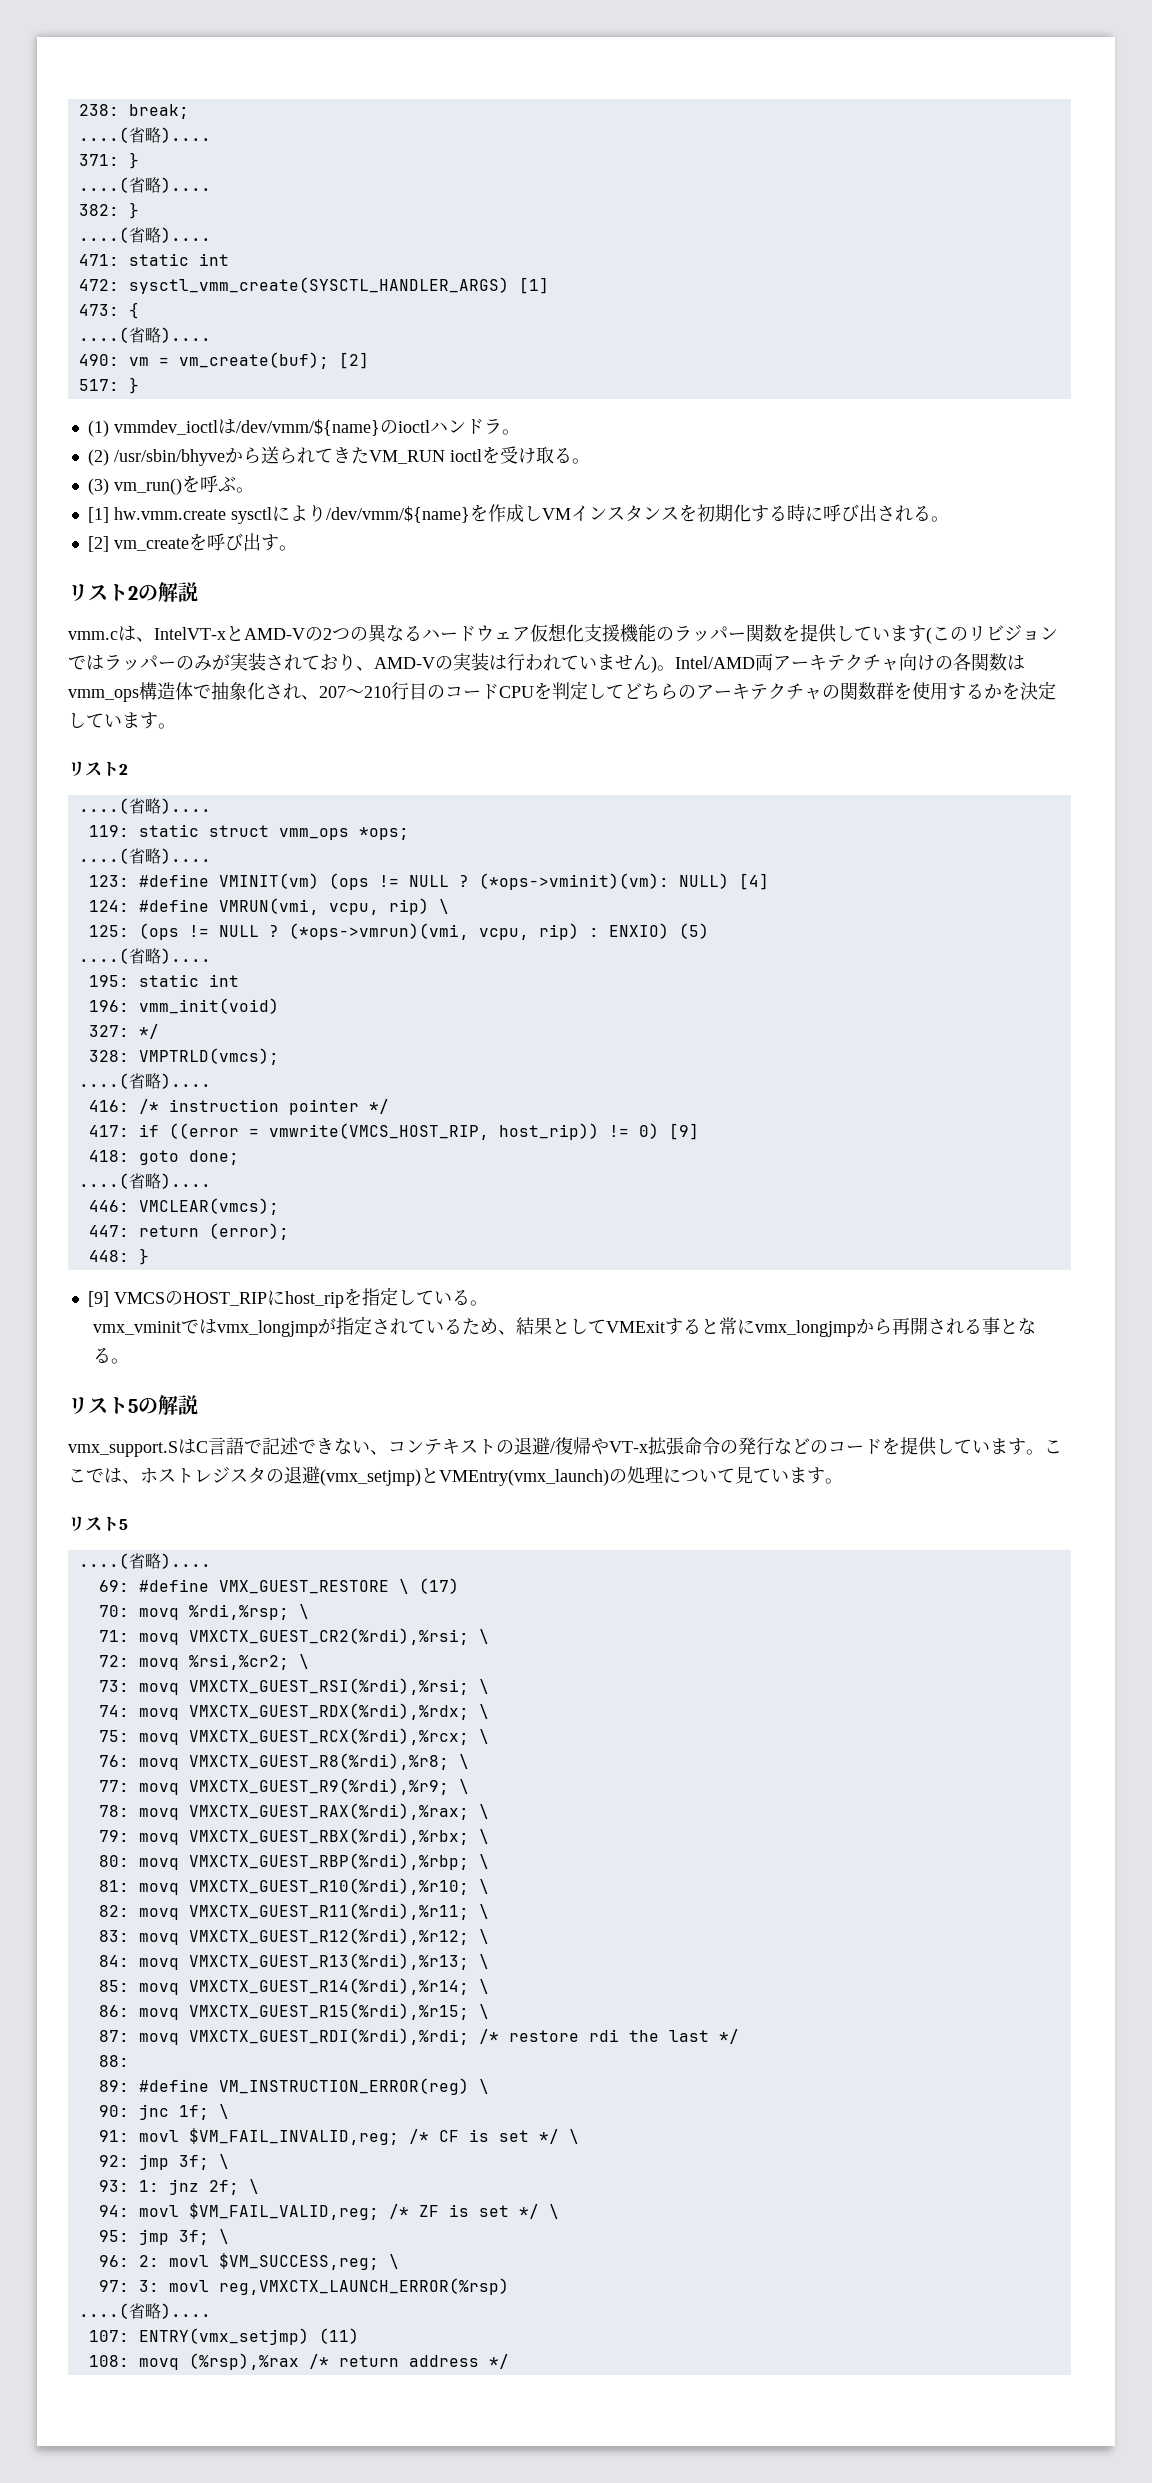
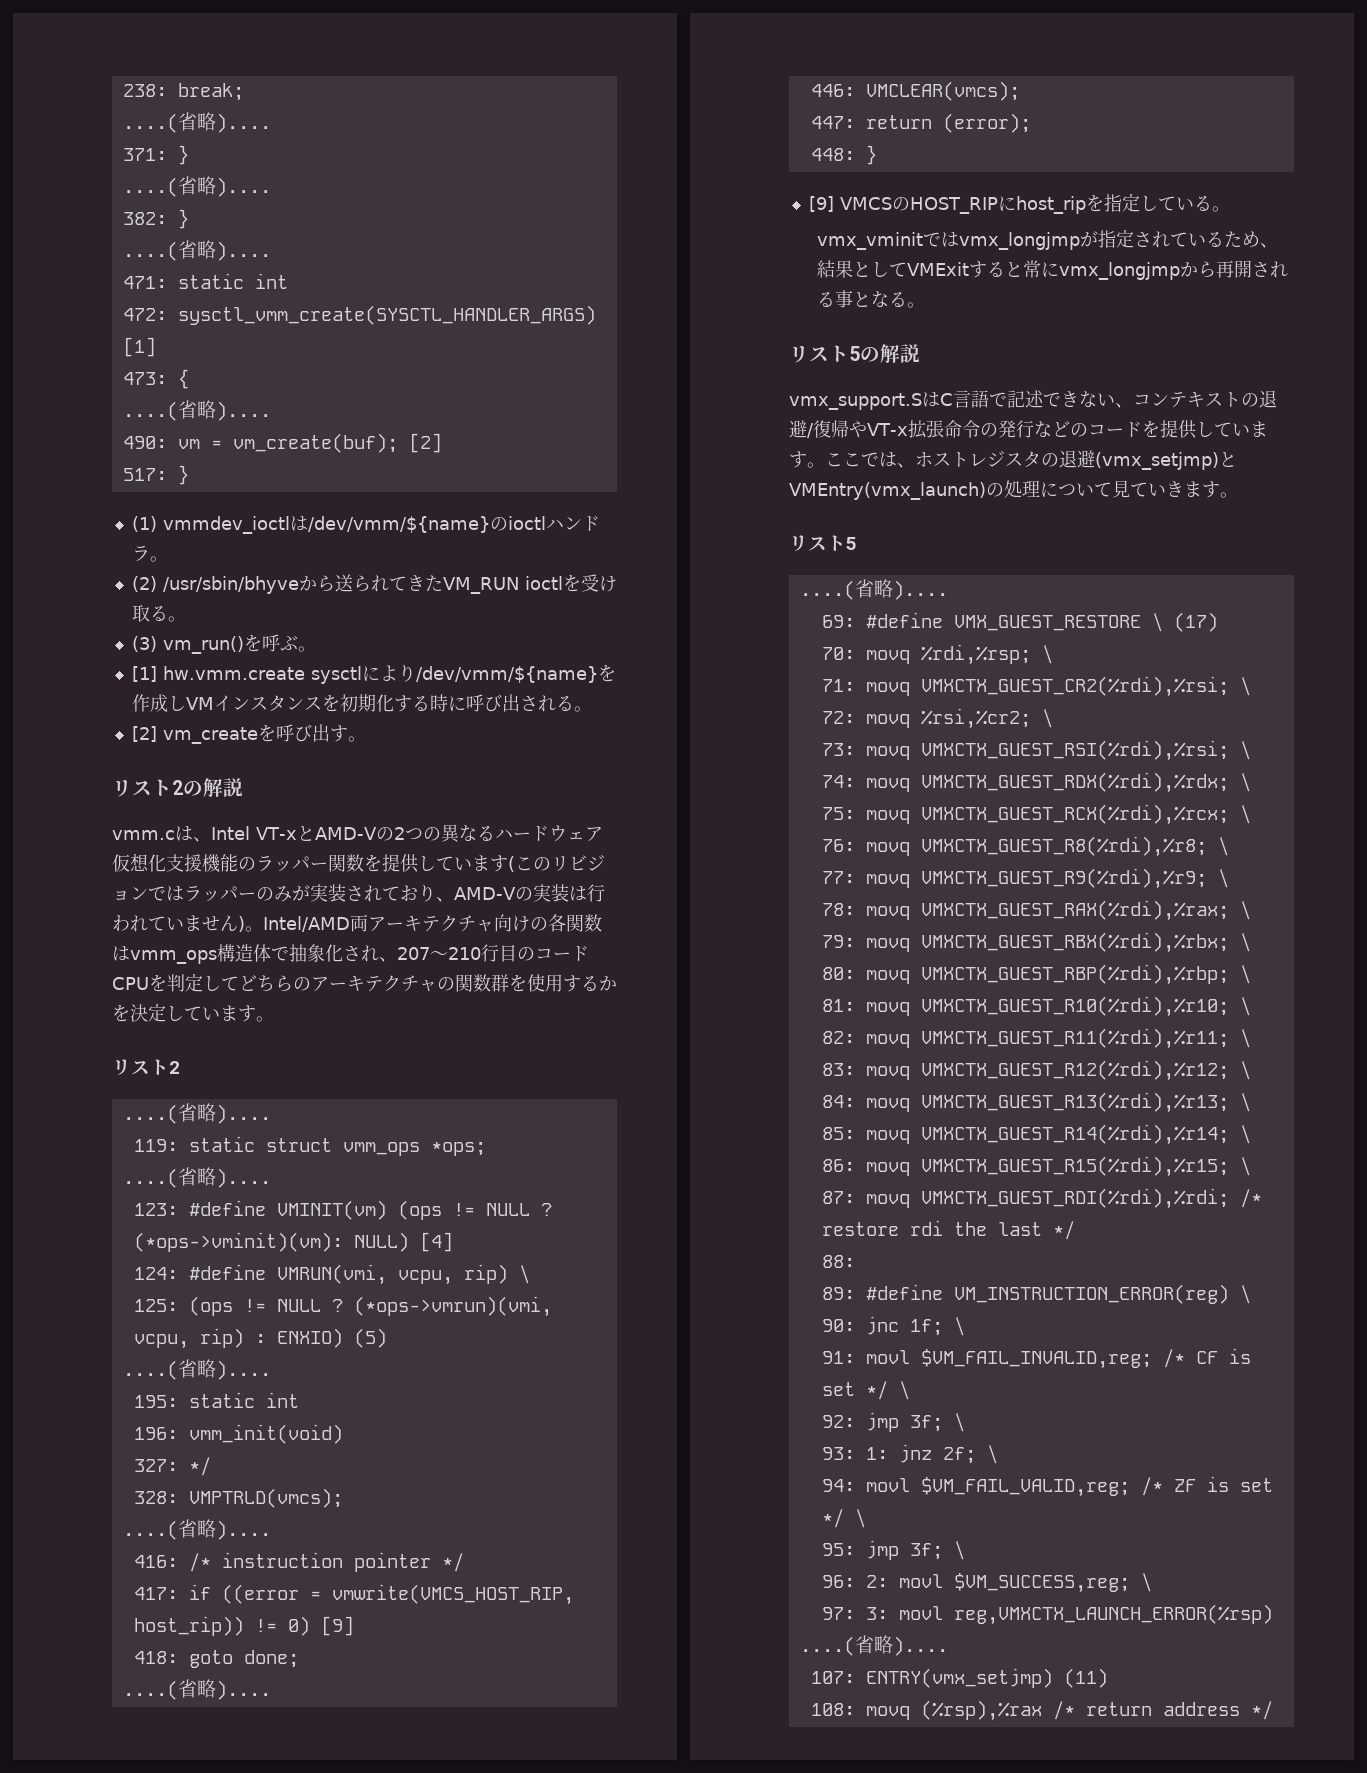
[154,627,226,640] IntelVT-x -> [211,826,297,840] Intel VT-x
(789, 1476) none -> [1166,481,1184,497] き

